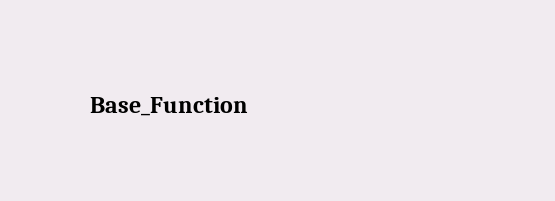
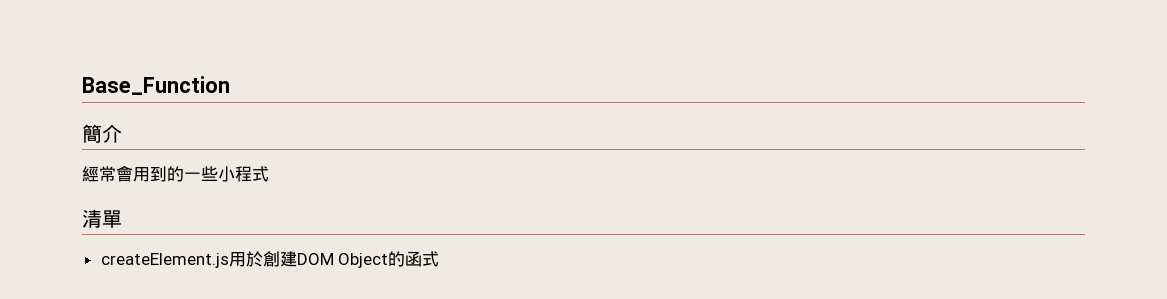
(248, 106) none -> [82,124,122,143] [82,165,269,182] [82,209,122,228] [100,251,440,268] // 簡介 // 經常會用到的一些小程式 // 清單 // createElement.js用於創建DOM Object的函式

